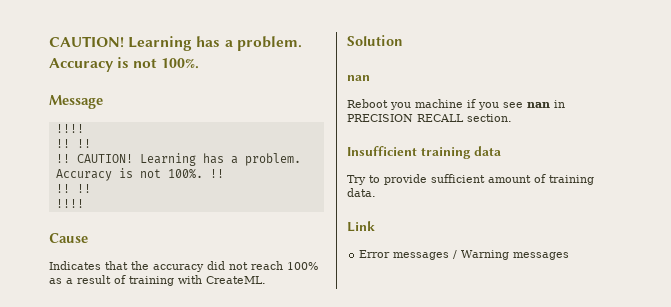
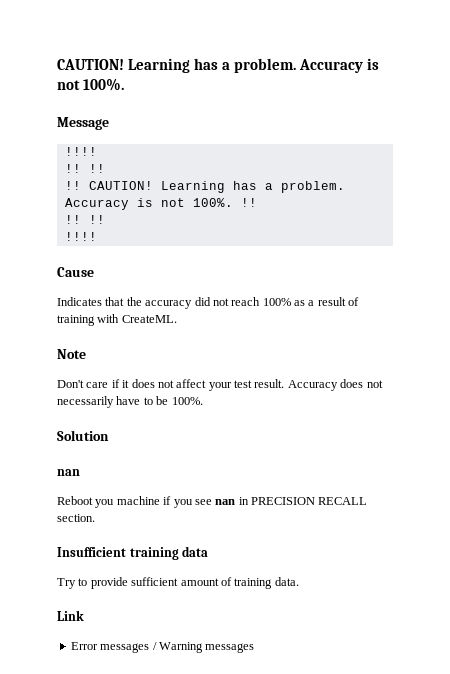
(266, 280) none -> [57,349,86,359] [57,379,383,391] [57,396,203,408] // Note // Don't care if it does not affect your test result. Accuracy does not necessarily have to be 100%.

